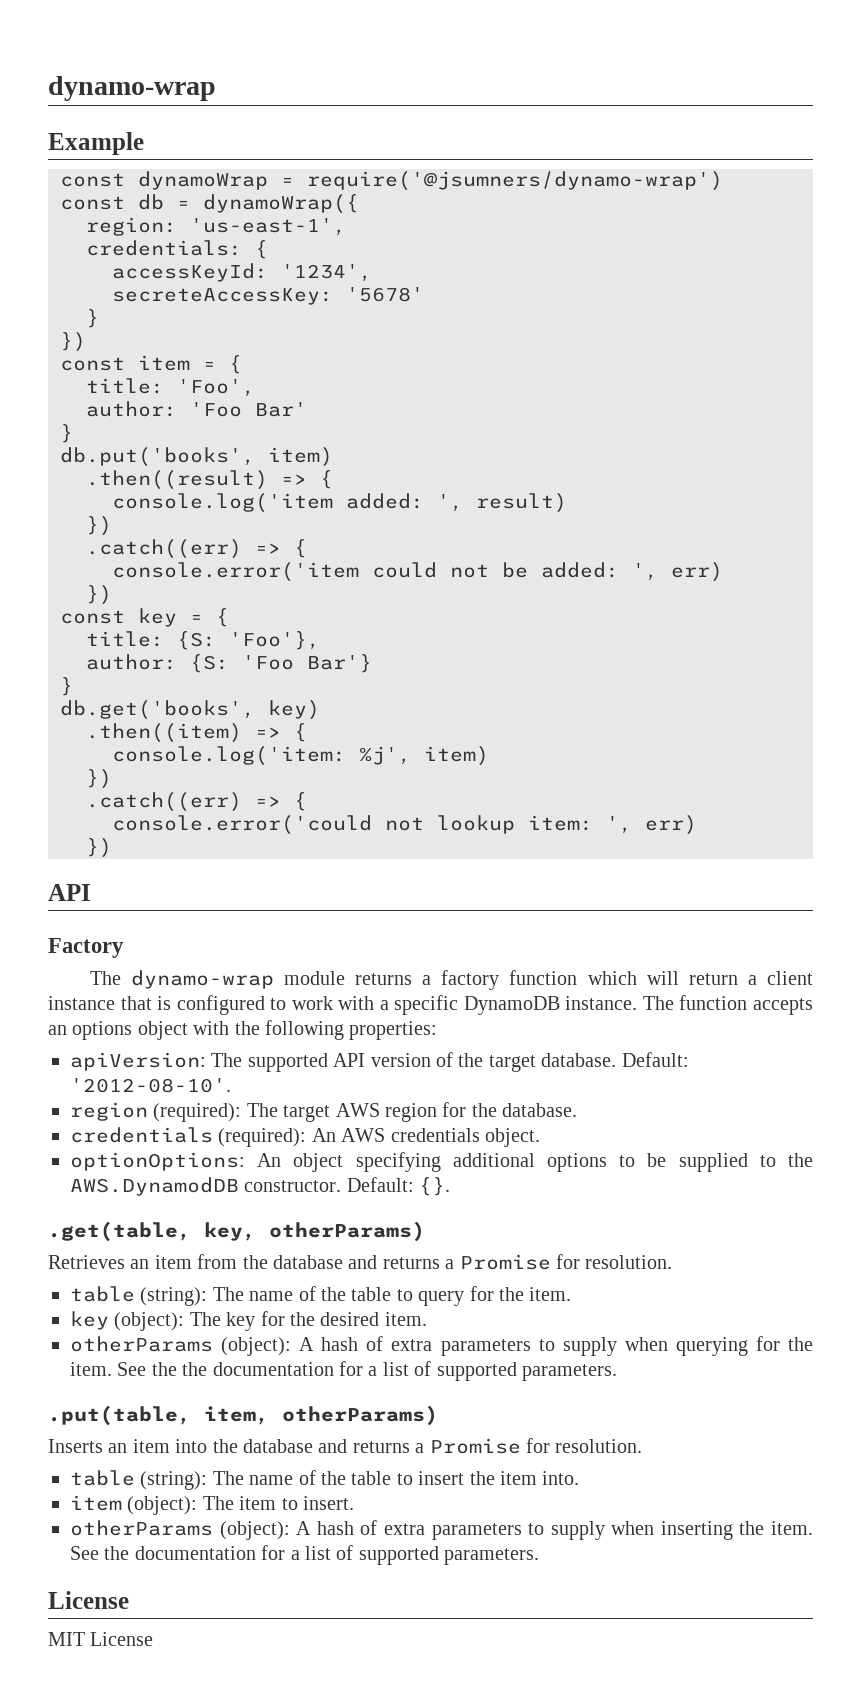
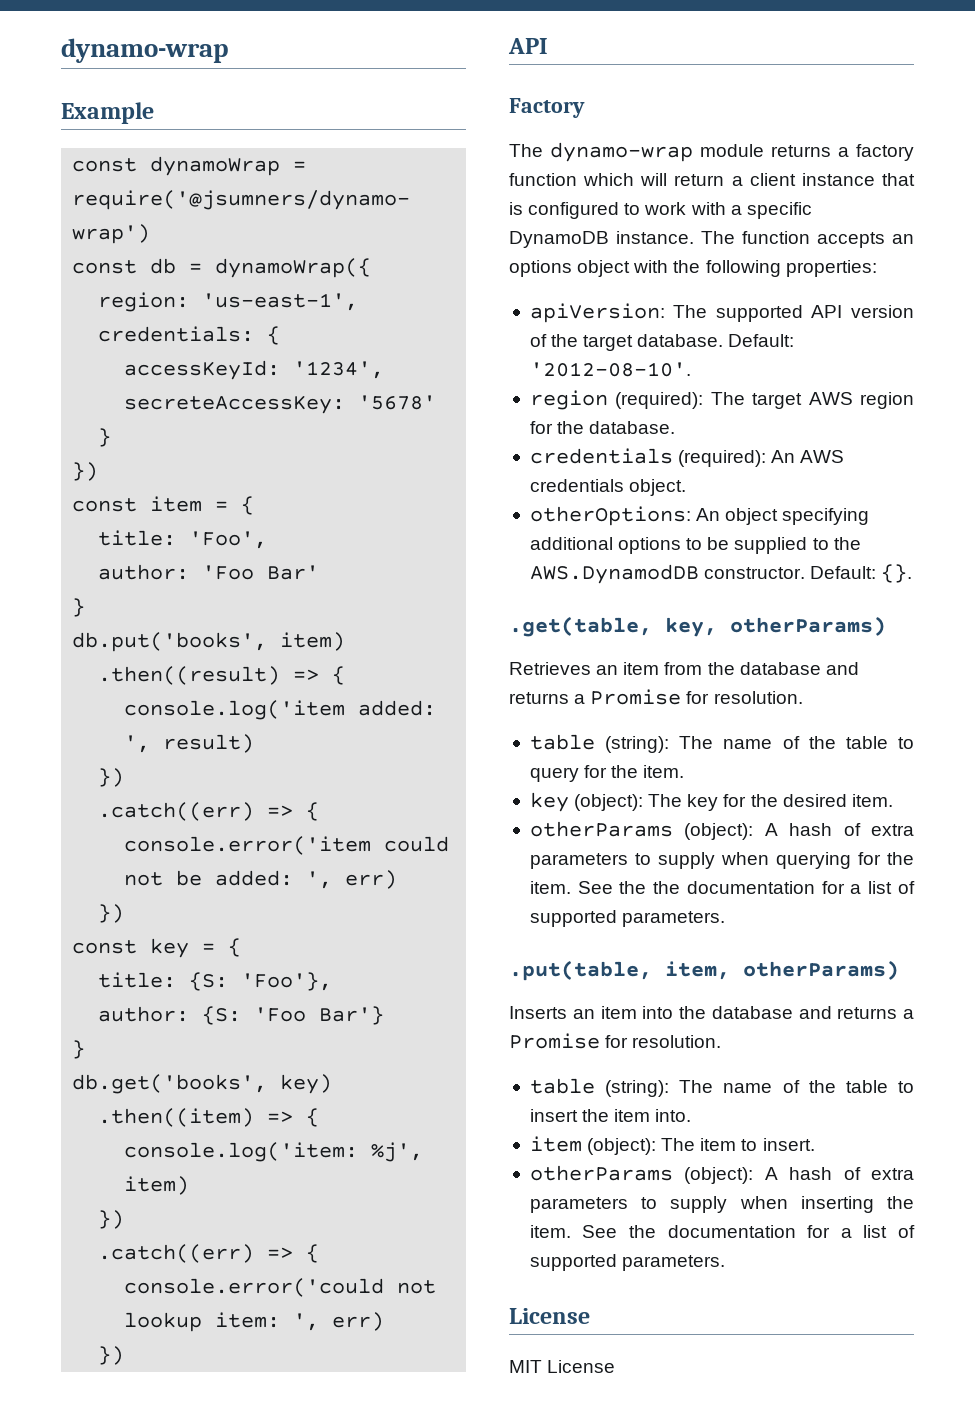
[70,1152,245,1171] optionOptions: -> [529,506,691,526] otherOptions:

